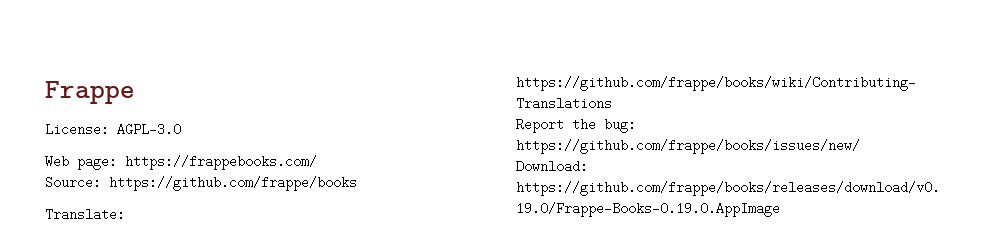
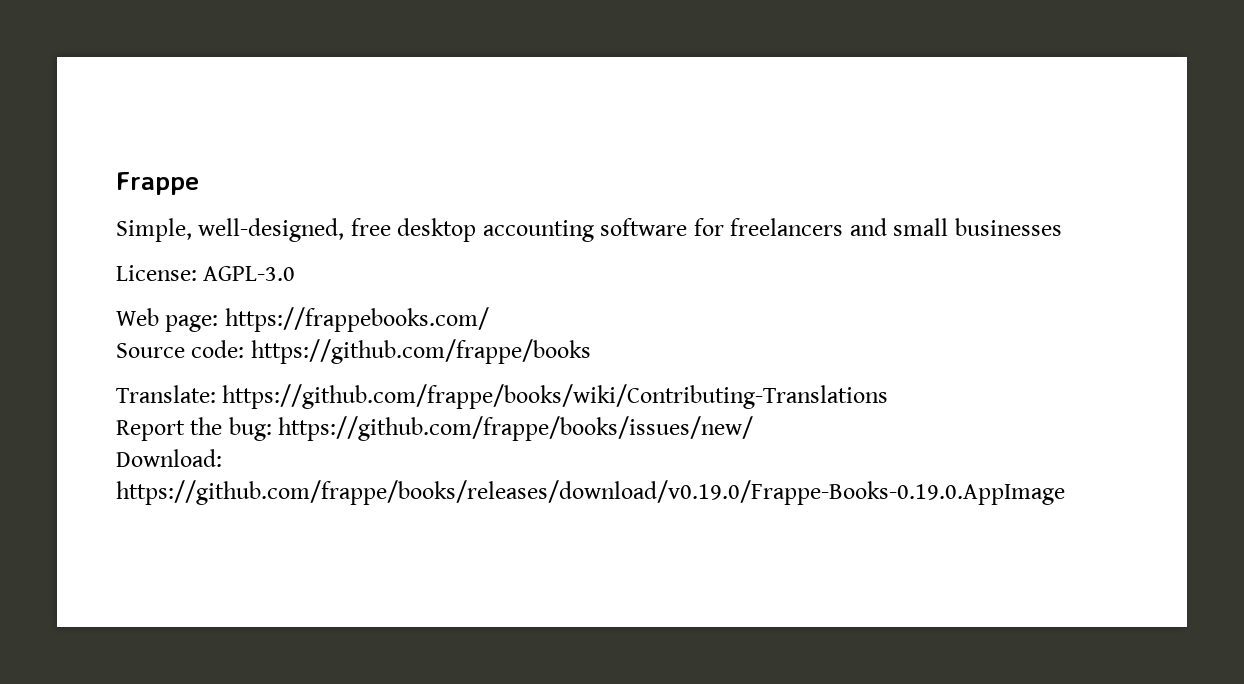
(135, 92) none -> [116,218,1062,242] // Simple, well-designed, free desktop accounting software for freelancers and small businesses
[45,176,101,189] Source: -> [116,340,245,358] Source code:

